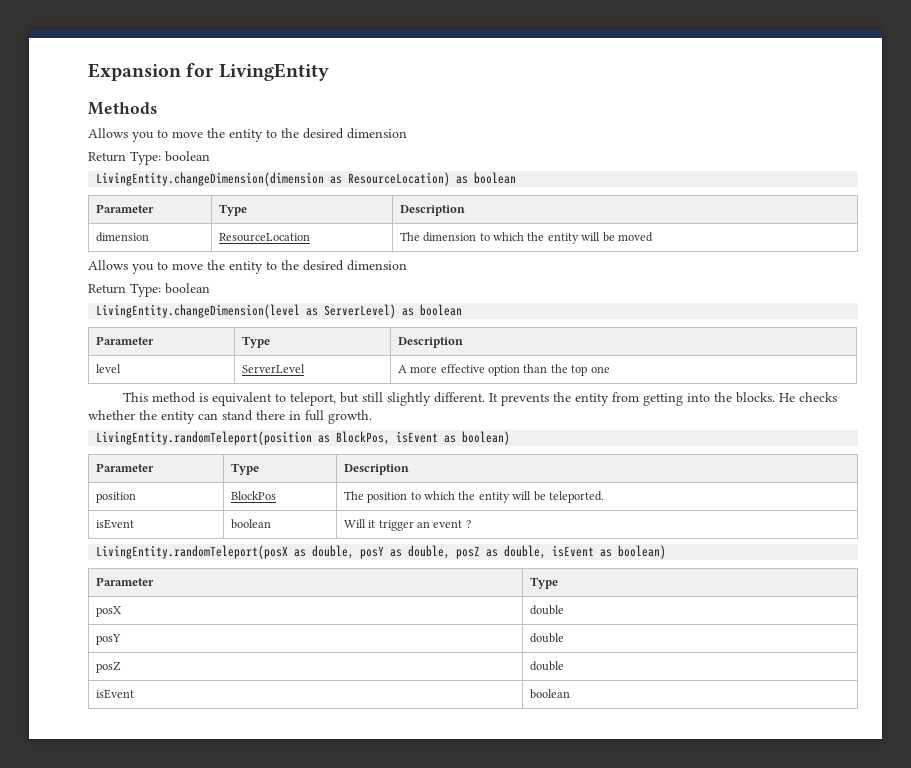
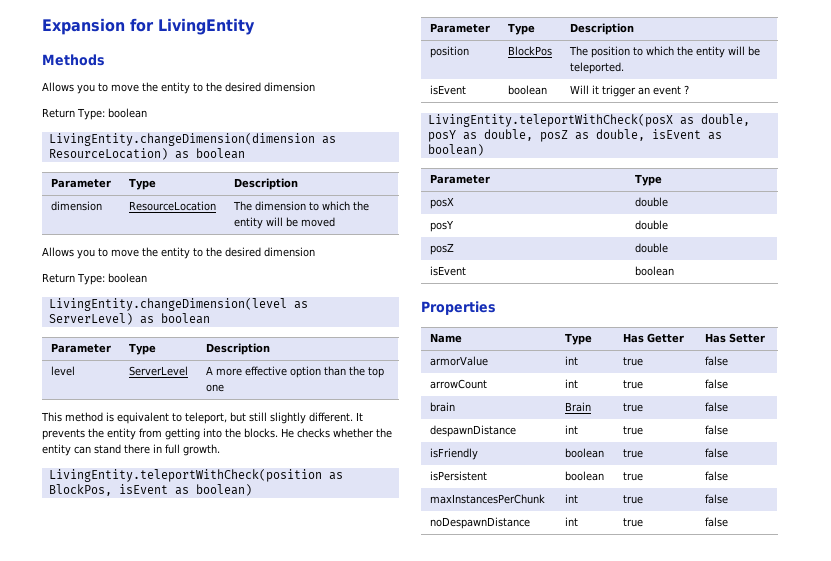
[96,431,313,445] LivingEntity.randomTeleport(position -> [48,469,322,482] LivingEntity.teleportWithCheck(position
[96,545,289,559] LivingEntity.randomTeleport(posX -> [427,114,673,127] LivingEntity.teleportWithCheck(posX
(570, 694) none -> [421,301,496,315] [429,333,462,343] [564,333,592,345] [622,333,684,343] [704,333,765,343] [429,356,488,366] [564,356,578,365] [622,357,643,366] [704,356,728,366] [429,379,487,389] [564,379,578,388] [622,380,643,389] [704,379,728,389] [429,402,455,412] [564,402,591,412] [622,403,643,412] [704,402,728,412] [429,425,516,437] [564,425,578,434] [622,426,643,435] [704,425,728,435] [429,448,478,460] [564,448,604,458] [622,449,643,458] [704,448,728,458] [429,471,487,481] [564,471,604,481] [622,472,643,481] [704,471,728,481] [429,494,545,504] [564,494,578,503] [622,495,643,504] [704,494,728,504] [429,517,530,529] [564,517,578,526] [622,518,643,527] [704,517,728,527] // Properties // Name | Type | Has Getter | Has Setter // armorValue | int | true | false // arrowCount | int | true | false // brain | Brain | true | false // despawnDistance | int | true | false // isFriendly | boolean | true | false // isPersistent | boolean | true | false // maxInstancesPerChunk | int | true | false // noDespawnDistance | int | true | false

